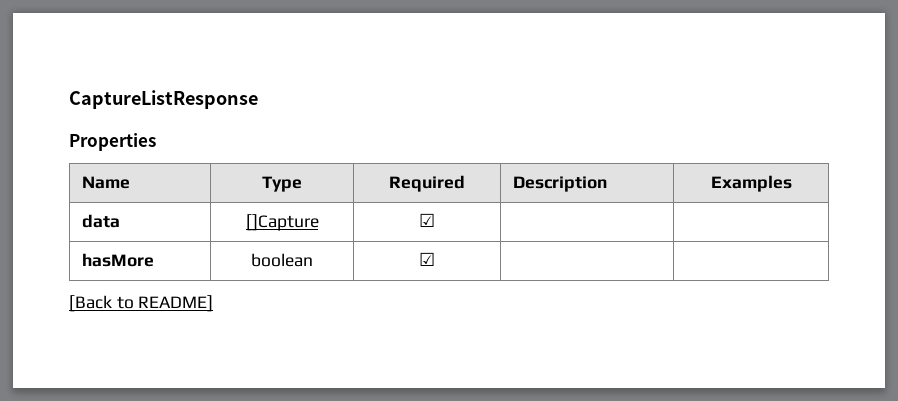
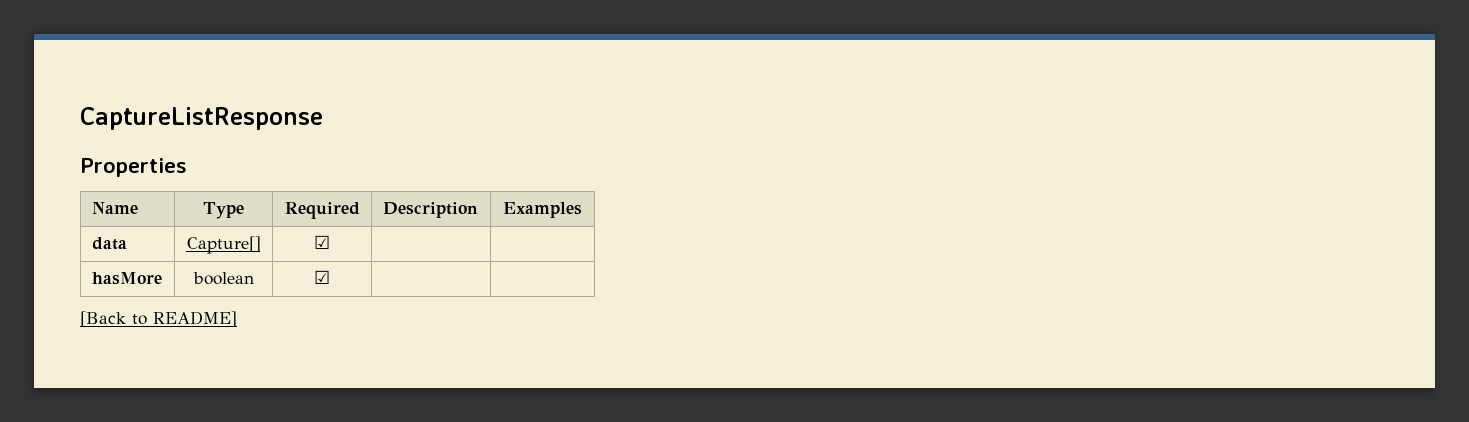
[245,214,319,231] []Capture -> [186,236,261,254] Capture[]

